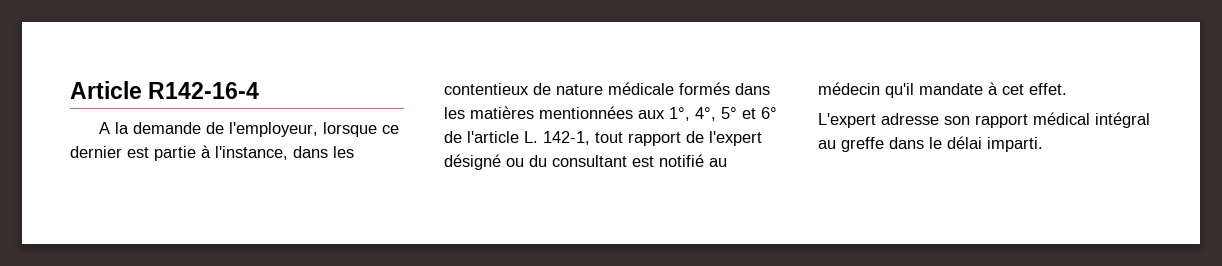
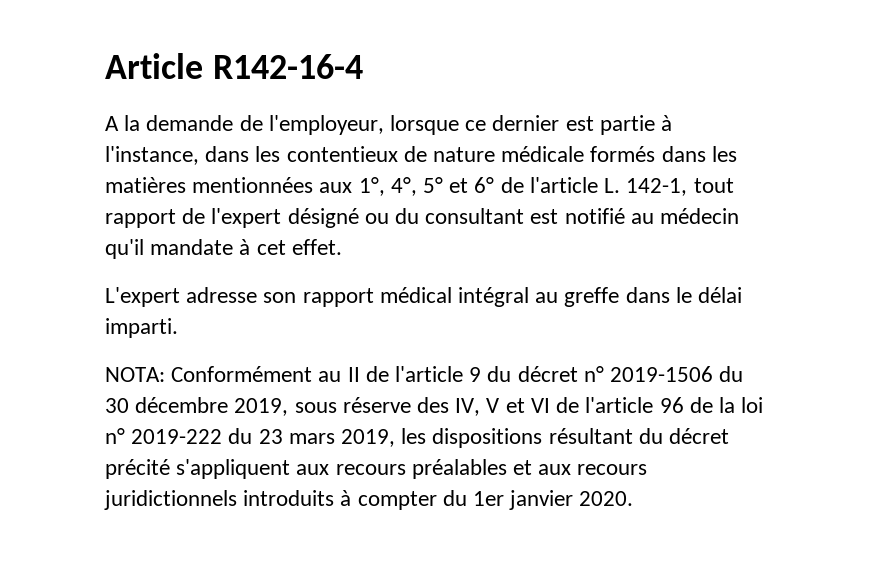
(1043, 144) none -> [105,366,744,382] [105,397,764,416] [105,428,730,448] [105,459,648,479] [104,490,634,510] // NOTA: Conformément au II de l'article 9 du décret n° 2019-1506 du 30 décembre 2019, sous réserve des IV, V et VI de l'article 96 de la loi n° 2019-222 du 23 mars 2019, les dispositions résultant du décret précité s'appliquent aux recours préalables et aux recours juridictionnels introduits à compter du 1er janvier 2020.

